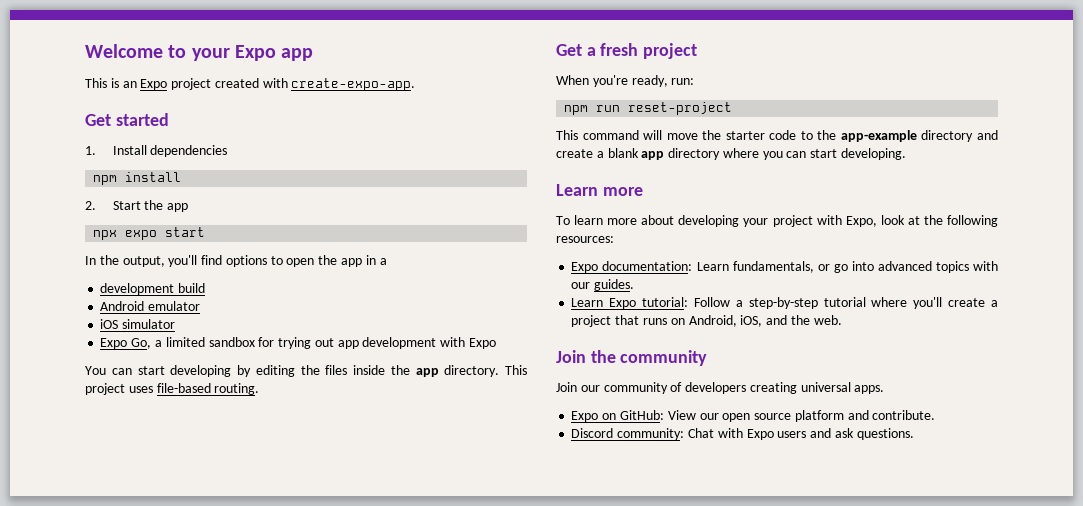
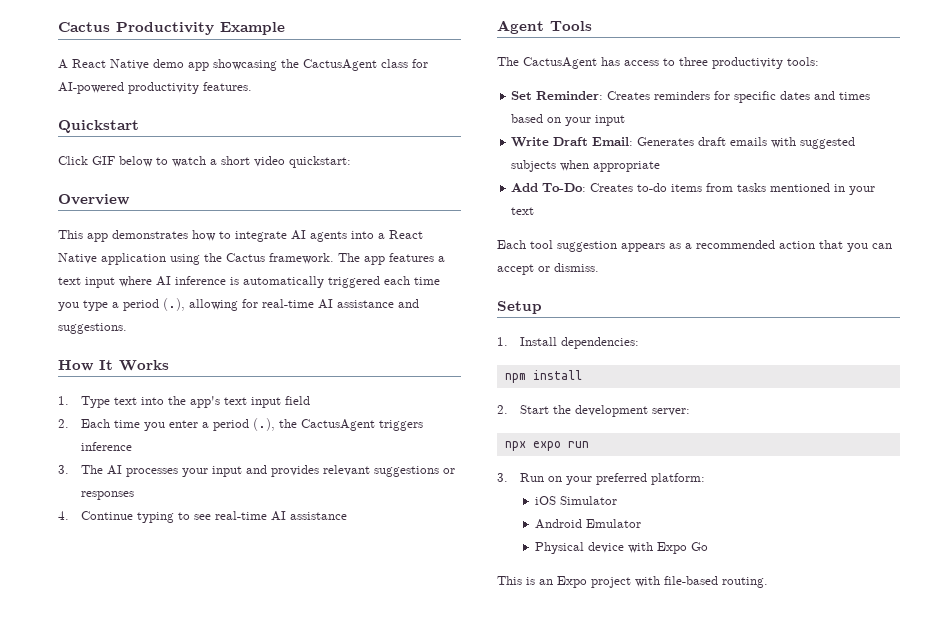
[85,44,314,61] [85,78,416,91] [85,113,169,126] Welcome to your Expo app // This is an Expo project created with create-expo-app. // Get started -> [58,22,285,35] [58,59,428,71] [58,82,252,94] [58,120,139,133] [58,156,351,168] [58,194,130,205] [58,230,423,242] [58,253,445,265] [58,276,440,288] [58,298,419,311] [58,323,127,334] [58,360,169,371] [58,396,311,408] [58,418,424,431] [81,442,133,451] [58,465,456,477] [81,491,135,500] [58,511,348,523] [497,20,592,34] [497,57,819,69] [511,91,871,103] [511,114,626,126] [511,137,856,149] [511,160,661,172] [511,183,876,195] [511,207,535,215] [497,240,892,252] [497,263,599,275] [497,301,542,314] Cactus Productivity Example // A React Native demo app showcasing the CactusAgent class for AI-powered productivity features. // Quickstart // Click GIF below to watch a short video quickstart: // Overview // This app demonstrates how to integrate AI agents into a React Native application using the Cactus framework. The app features a text input where AI inference is automatically triggered each time you type a period (.), allowing for real-time AI assistance and suggestions. // How It Works // 1. Type text into the app's text input field // 2. Each time you enter a period (.), the CactusAgent triggers inference // 3. The AI processes your input and provides relevant suggestions or responses // 4. Continue typing to see real-time AI assistance // Agent Tools // The CactusAgent has access to three productivity tools: // Set Reminder: Creates reminders for specific dates and times based on your input // Write Draft Email: Generates draft emails with suggested subjects when appropriate // Add To-Do: Creates to-do items from tasks mentioned in your text // Each tool suggestion appears as a recommended action that you can accept or dismiss. // Setup
[150,145,228,157] dependencies -> [561,337,640,349] dependencies:
[167,203,189,212] app -> [575,405,691,417] development server:
[165,227,206,237] [85,255,387,267] [100,283,206,295] [100,301,201,311] [100,319,176,329] [100,337,496,349] [85,365,527,377] [85,383,260,395] [556,43,698,59] [556,75,695,87] [564,102,733,115] [556,130,998,142] [556,148,907,160] [556,184,643,196] [556,215,998,227] [556,236,614,243] [571,261,998,273] [571,279,635,291] [571,297,999,309] [571,315,842,327] [556,350,708,366] [556,382,885,394] [571,410,936,422] [571,428,914,440] start // In the output, you'll find options to open the app in a // development build // Android emulator // iOS simulator // Expo Go, a limited sandbox for trying out app development with Expo // You can start developing by editing the files inside the app directory. This project uses file-based routing. // Get a fresh project // When you're ready, run: // npm run reset-project // This command will move the starter code to the app-example directory and create a blank app directory where you can start developing. // Learn more // To learn more about developing your project with Expo, look at the following resources: // Expo documentation: Learn fundamentals, or go into advanced topics with our guides. // Learn Expo tutorial: Follow a step-by-step tutorial where you'll create a project that runs on Android, iOS, and the web. // Join the community // Join our community of developers creating universal apps. // Expo on GitHub: View our open source platform and contribute. // Discord community: Chat with Expo users and ask questions. -> [567,441,589,448] [497,473,706,485] [534,496,617,505] [534,519,641,529] [534,542,708,554] [497,576,768,588] run // 3. Run on your preferred platform: // iOS Simulator // Android Emulator // Physical device with Expo Go // This is an Expo project with file-based routing.

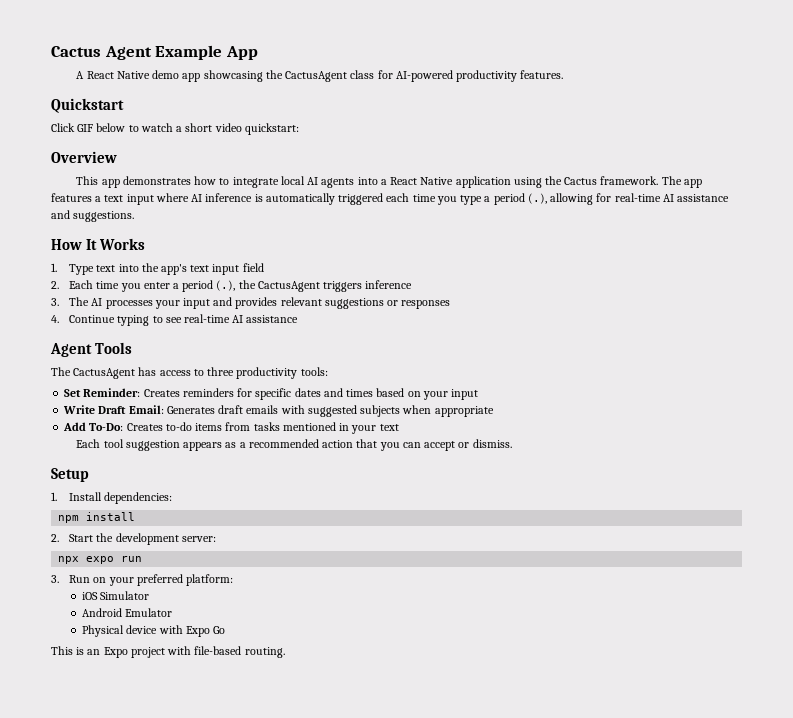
[58,22,214,35] Cactus Productivity -> [51,46,152,60] Cactus Agent
(285, 28) none -> [225,46,258,60] App
(287, 236) none -> [280,176,305,185] local

